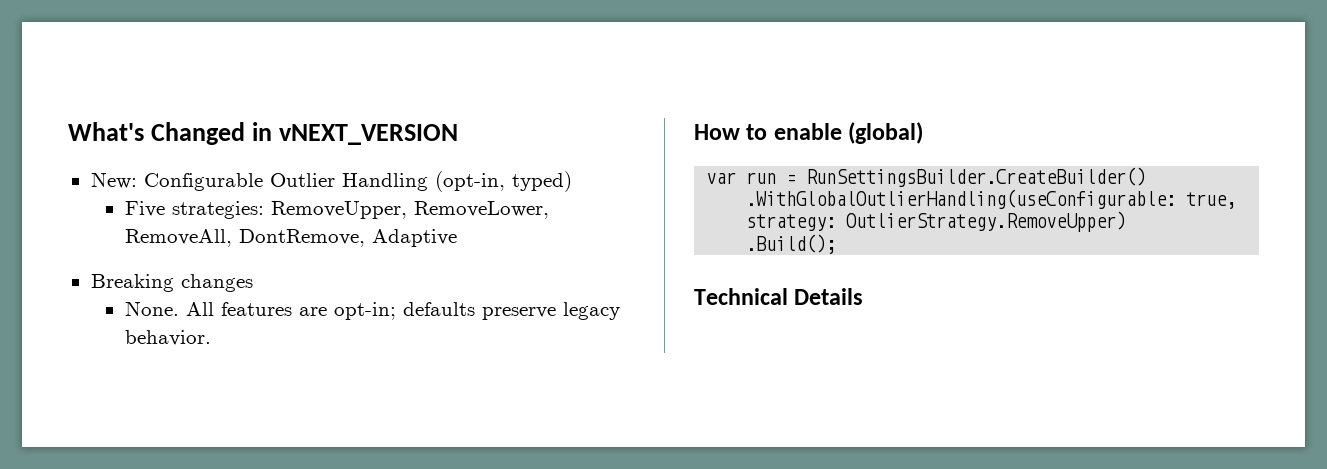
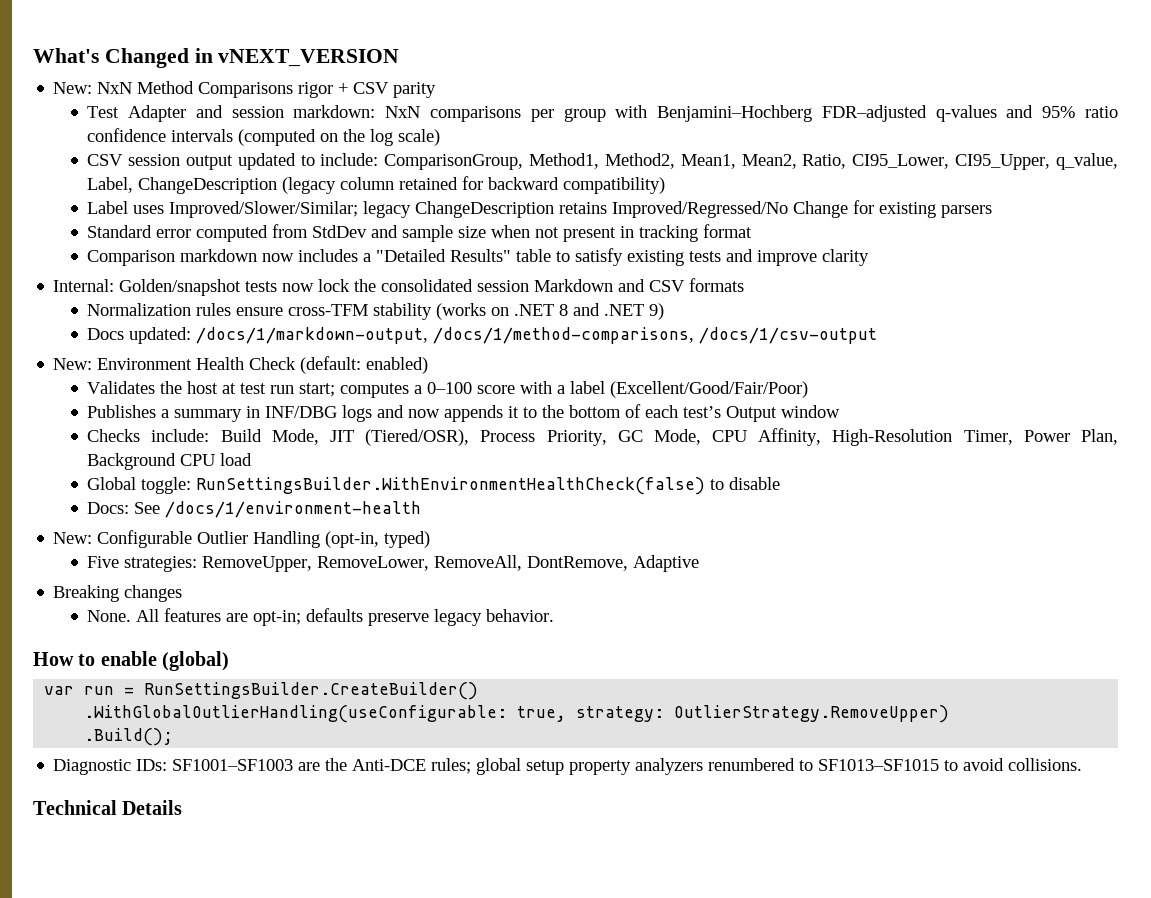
(458, 134) none -> [53,81,437,98] [87,105,1119,122] [87,128,441,146] [87,153,1118,170] [87,176,666,194] [87,200,993,218] [87,224,753,242] [87,248,870,266] [53,278,745,296] [87,303,665,320] [87,327,878,344] [53,356,429,374] [87,381,809,398] [87,404,841,422] [87,428,1118,446] [87,453,253,470] [87,477,781,495] [87,501,422,518] // New: NxN Method Comparisons rigor + CSV parity // Test Adapter and session markdown: NxN comparisons per group with Benjamini–Hochberg FDR–adjusted q-values and 95% ratio confidence intervals (computed on the log scale) // CSV session output updated to include: ComparisonGroup, Method1, Method2, Mean1, Mean2, Ratio, CI95_Lower, CI95_Upper, q_value, Label, ChangeDescription (legacy column retained for backward compatibility) // Label uses Improved/Slower/Similar; legacy ChangeDescription retains Improved/Regressed/No Change for existing parsers // Standard error computed from StdDev and sample size when not present in tracking format // Comparison markdown now includes a "Detailed Results" table to satisfy existing tests and improve clarity // Internal: Golden/snapshot tests now lock the consolidated session Markdown and CSV formats // Normalization rules ensure cross‑TFM stability (works on .NET 8 and .NET 9) // Docs updated: /docs/1/markdown-output, /docs/1/method-comparisons, /docs/1/csv-output // New: Environment Health Check (default: enabled) // Validates the host at test run start; computes a 0–100 score with a label (Excellent/Good/Fair/Poor) // Publishes a summary in INF/DBG logs and now appends it to the bottom of each test’s Output window // Checks include: Build Mode, JIT (Tiered/OSR), Process Priority, GC Mode, CPU Affinity, High‑Resolution Timer, Power Plan, Background CPU load // Global toggle: RunSettingsBuilder.WithEnvironmentHealthCheck(false) to disable // Docs: See /docs/1/environment-health
(837, 244) none -> [53,758,1083,775] // Diagnostic IDs: SF1001–SF1003 are the Anti‑DCE rules; global setup property analyzers renumbered to SF1013–SF1015 to avoid collisions.

